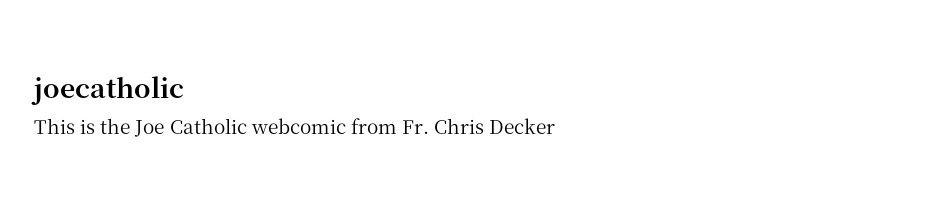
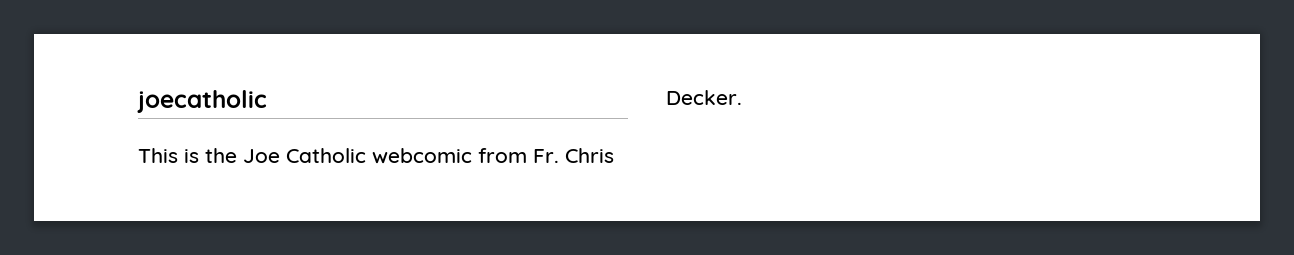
[489,118,556,134] Decker -> [666,90,742,105] Decker.

